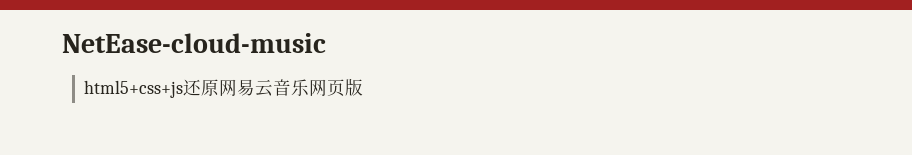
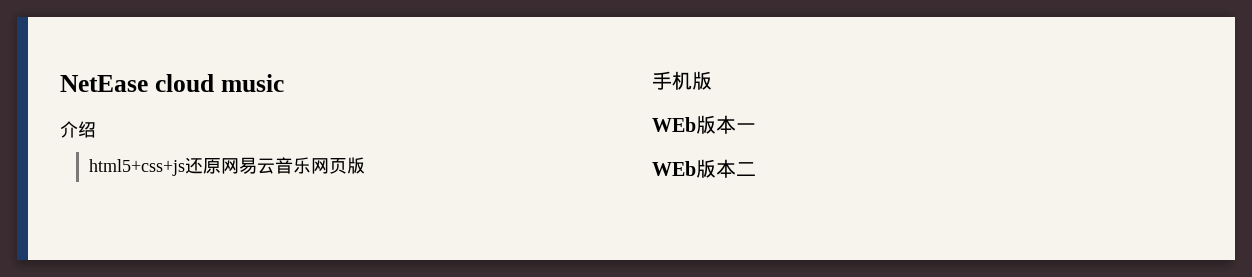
[62,33,326,53] NetEase-cloud-music -> [60,74,284,92] [60,121,96,138] NetEase cloud music // 介绍
(364, 87) none -> [652,71,712,90] [652,115,756,134] [652,159,756,178] // 手机版 // WEb版本一 // WEb版本二

